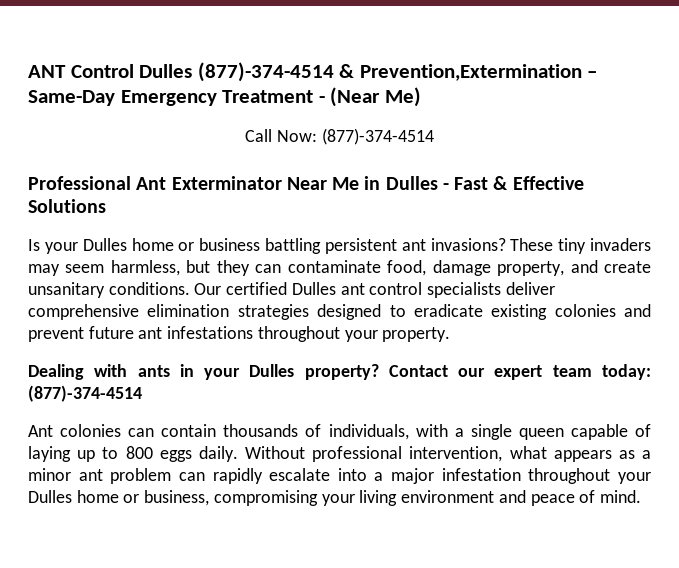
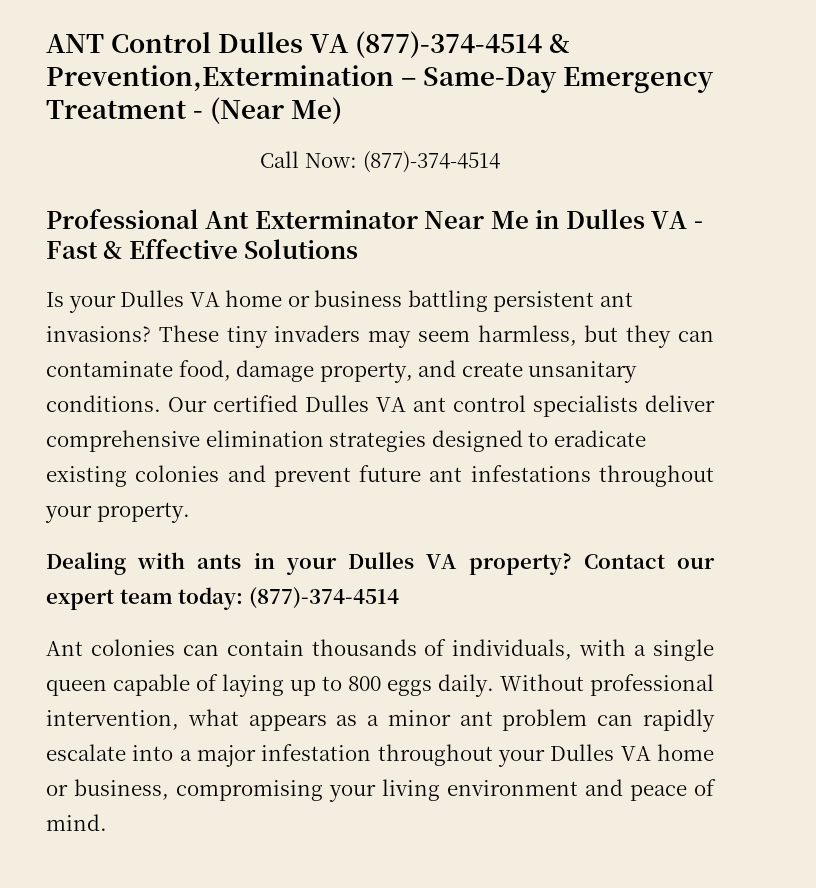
(193, 71) none -> [310,34,350,53] VA
(438, 183) none -> [651,211,688,229] VA
(127, 244) none -> [189,292,220,307] VA
(336, 288) none -> [376,397,406,412] VA
(295, 370) none -> [426,554,458,569] VA
(72, 496) none -> [620,746,651,761] VA

